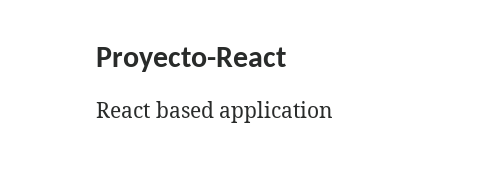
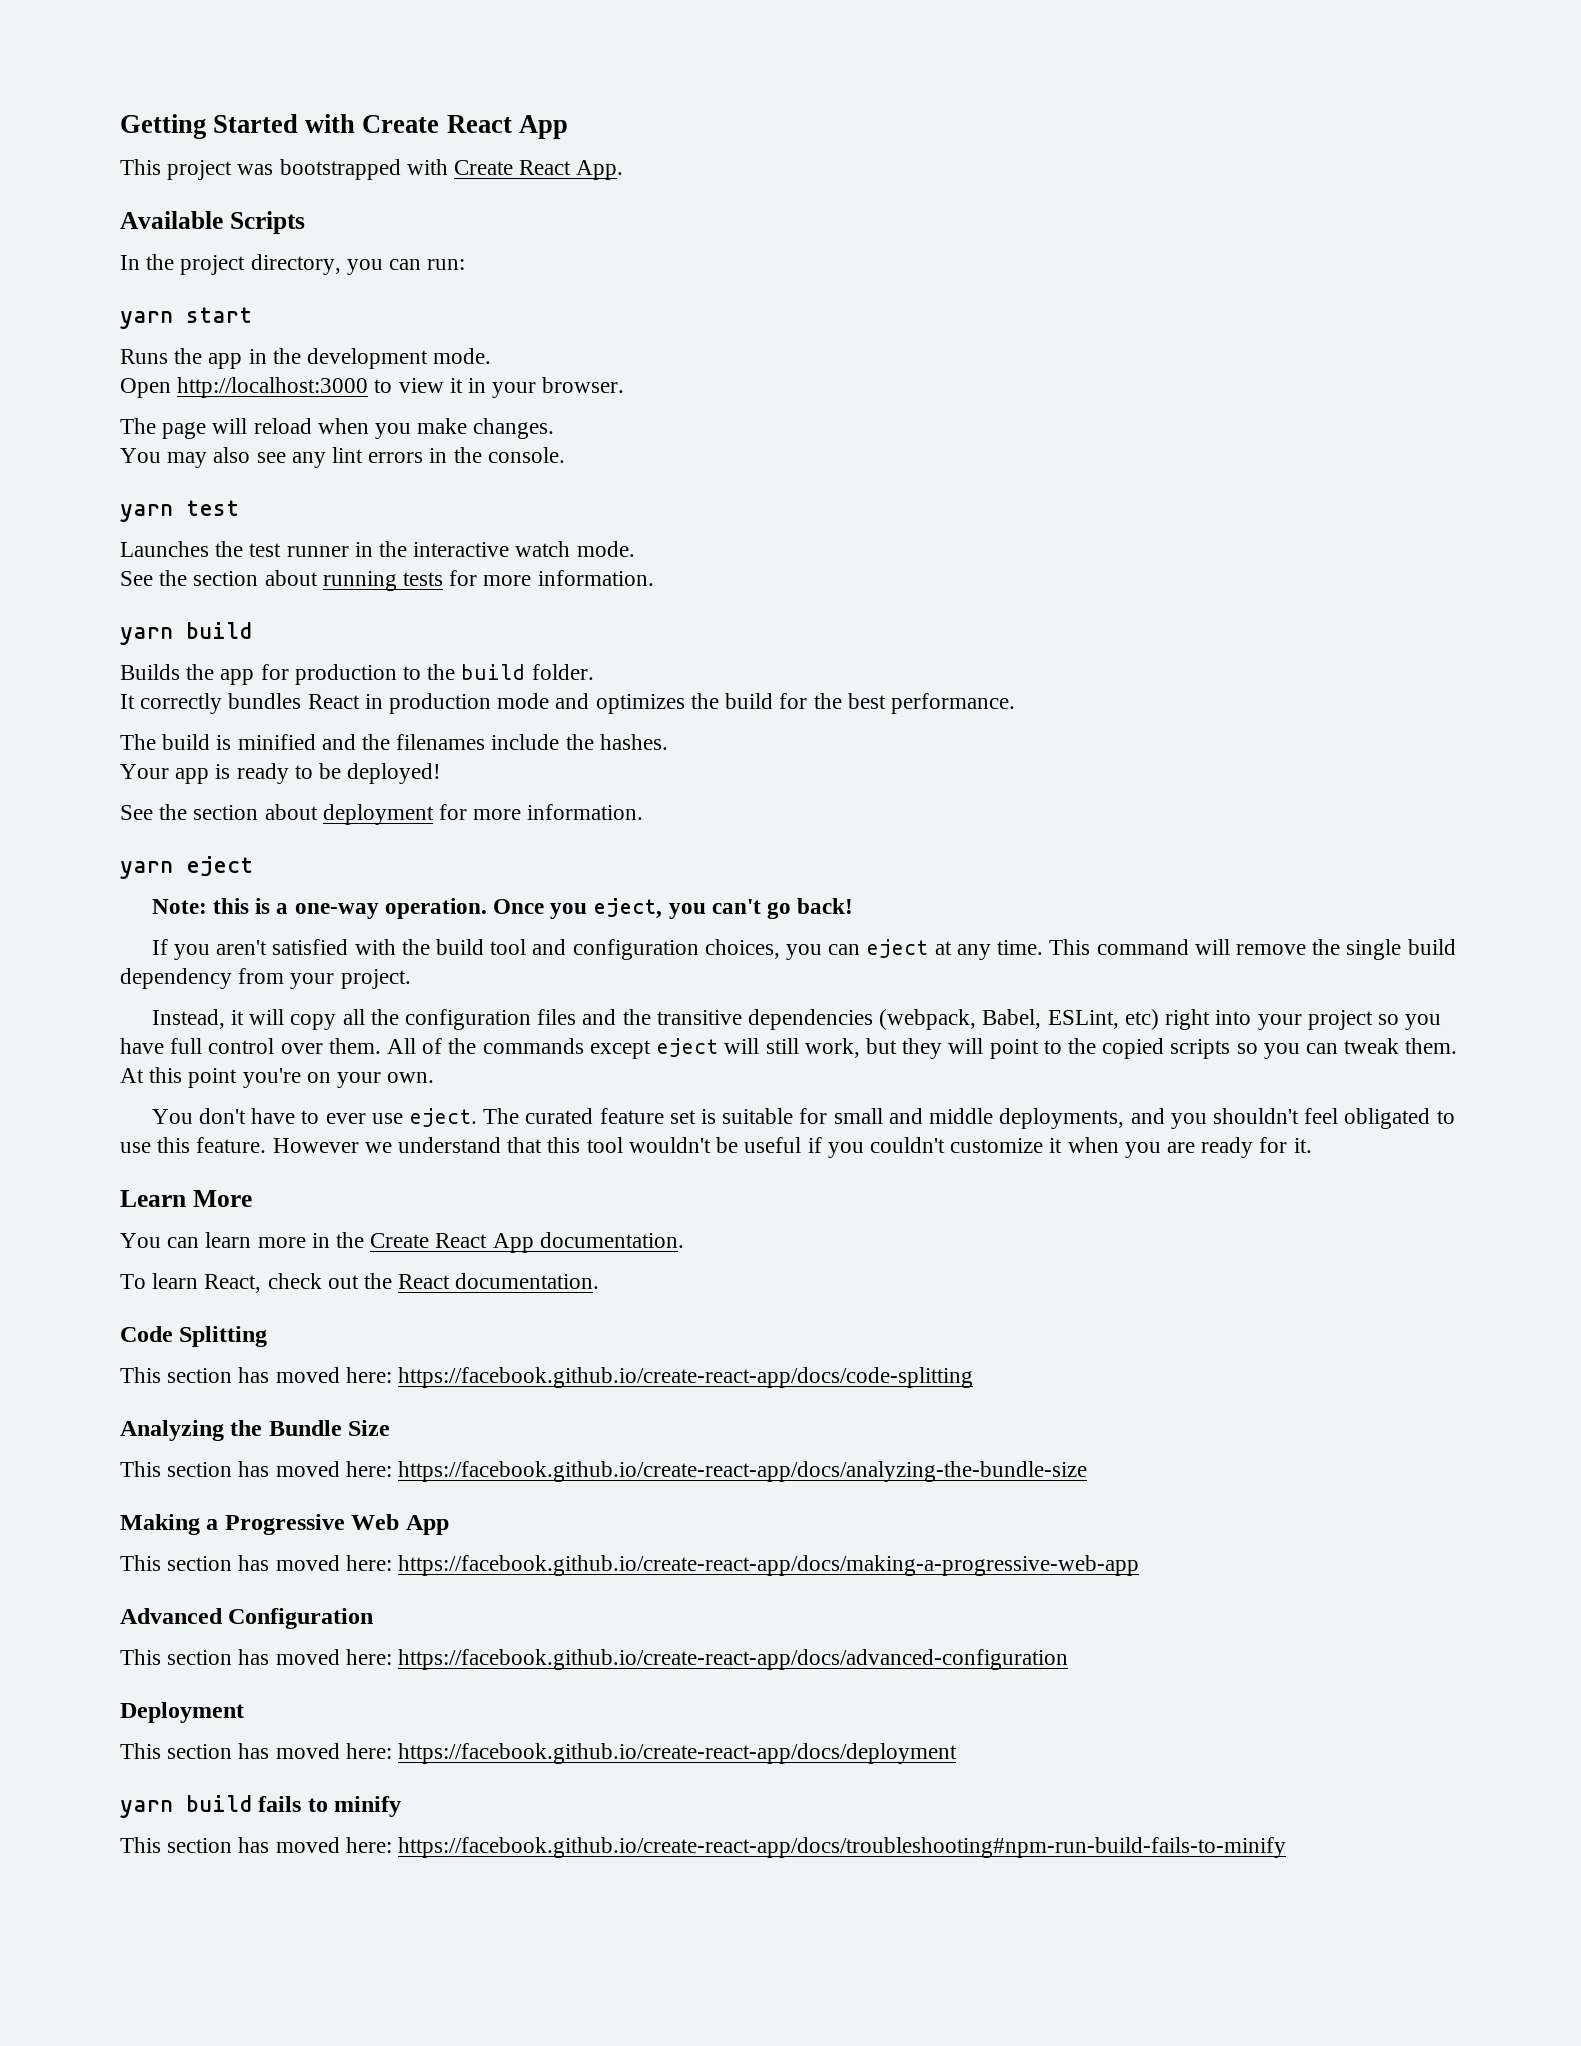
[96,47,286,72] [96,101,334,123] Proyecto-React // React based application -> [120,114,568,139] [120,159,624,180] [120,211,305,234] [120,254,466,275] [120,307,252,329] [120,348,492,369] [120,377,625,398] [120,418,555,439] [120,447,565,468] [120,500,239,522] [120,541,635,557] [120,570,654,591] [120,622,252,645] [120,664,594,685] [120,693,1015,714] [120,734,668,750] [120,763,442,784] [120,804,644,825] [120,856,253,879] [151,898,854,919] [151,939,1456,960] [120,968,411,989] [151,1009,1442,1030] [120,1038,1458,1059] [120,1067,435,1088] [151,1108,1455,1129] [120,1137,1312,1158] [120,1190,252,1207] [120,1232,684,1253] [120,1273,600,1293] [120,1326,268,1347] [120,1367,974,1388] [120,1420,391,1441] [120,1461,1088,1482] [120,1514,449,1535] [120,1555,1140,1576] [120,1608,374,1629] [120,1649,1069,1670] [120,1702,244,1723] [120,1743,958,1764] [120,1795,402,1818] [120,1837,1287,1858] Getting Started with Create React App // This project was bootstrapped with Create React App. // Available Scripts // In the project directory, you can run: // yarn start // Runs the app in the development mode. // Open http://localhost:3000 to view it in your browser. // The page will reload when you make changes. // You may also see any lint errors in the console. // yarn test // Launches the test runner in the interactive watch mode. // See the section about running tests for more information. // yarn build // Builds the app for production to the build folder. // It correctly bundles React in production mode and optimizes the build for the best performance. // The build is minified and the filenames include the hashes. // Your app is ready to be deployed! // See the section about deployment for more information. // yarn eject // Note: this is a one-way operation. Once you eject, you can't go back! // If you aren't satisfied with the build tool and configuration choices, you can eject at any time. This command will remove the single build dependency from your project. // Instead, it will copy all the configuration files and the transitive dependencies (webpack, Babel, ESLint, etc) right into your project so you have full control over them. All of the commands except eject will still work, but they will point to the copied scripts so you can tweak them. At this point you're on your own. // You don't have to ever use eject. The curated feature set is suitable for small and middle deployments, and you shouldn't feel obligated to use this feature. However we understand that this tool wouldn't be useful if you couldn't customize it when you are ready for it. // Learn More // You can learn more in the Create React App documentation. // To learn React, check out the React documentation. // Code Splitting // This section has moved here: https://facebook.github.io/create-react-app/docs/code-splitting // Analyzing the Bundle Size // This section has moved here: https://facebook.github.io/create-react-app/docs/analyzing-the-bundle-size // Making a Progressive Web App // This section has moved here: https://facebook.github.io/create-react-app/docs/making-a-progressive-web-app // Advanced Configuration // This section has moved here: https://facebook.github.io/create-react-app/docs/advanced-configuration // Deployment // This section has moved here: https://facebook.github.io/create-react-app/docs/deployment // yarn build fails to minify // This section has moved here: https://facebook.github.io/create-react-app/docs/troubleshooting#npm-run-build-fails-to-minify

